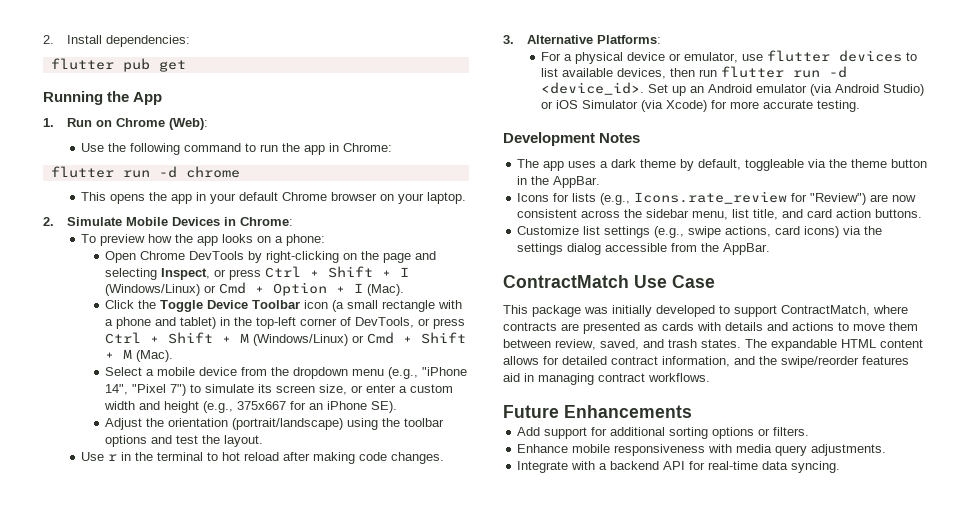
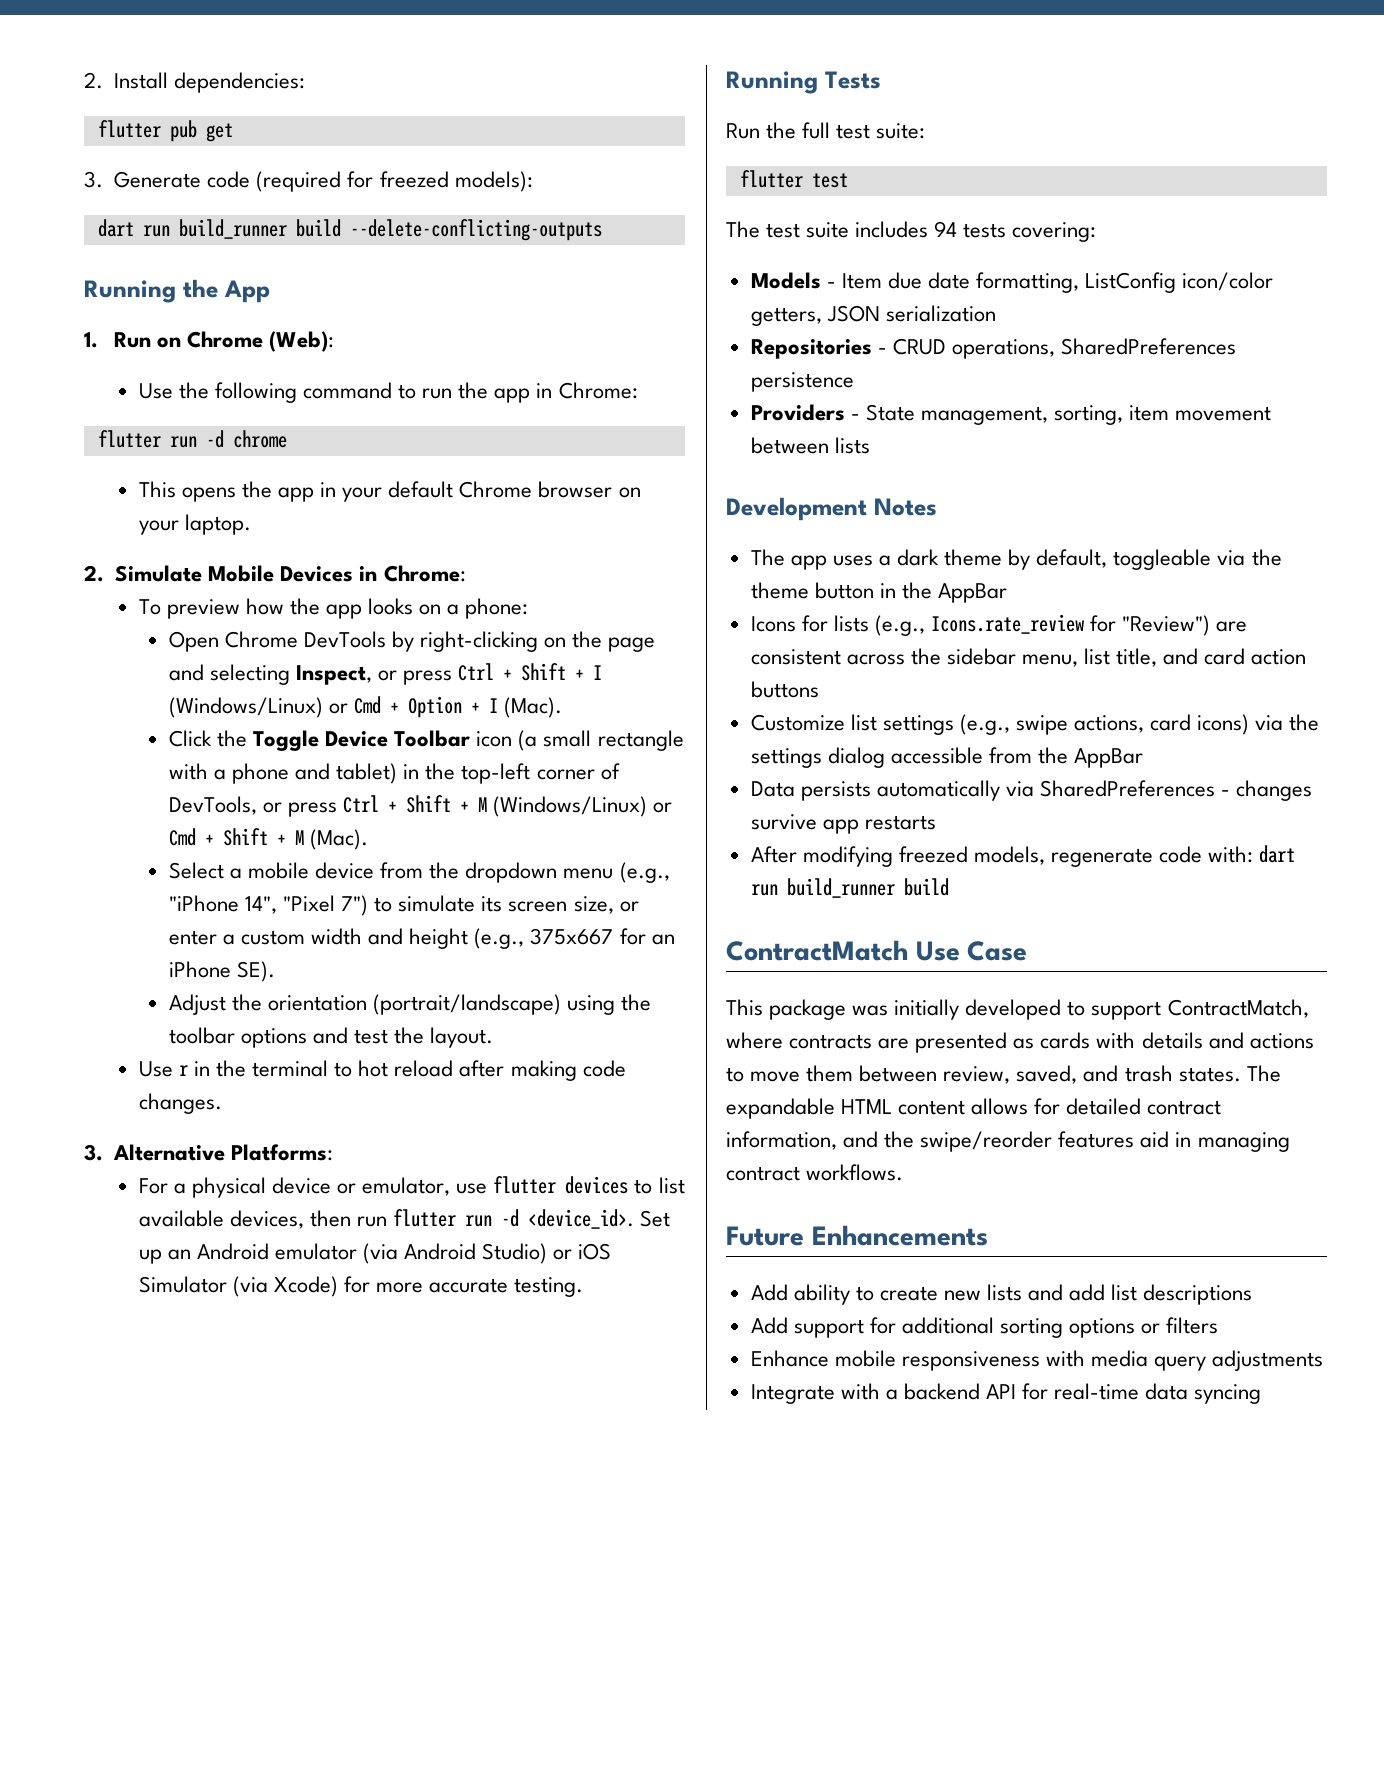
(186, 66) none -> [84,171,533,192] [97,219,602,241] // 3. Generate code (required for freezed models): // dart run build_runner build --delete-conflicting-outputs
(861, 106) none -> [726,71,881,94] [726,122,926,139] [739,170,848,188] [726,221,1097,242] [750,272,1274,293] [750,305,996,326] [750,338,1237,359] [750,372,854,392] [750,404,1272,425] [750,437,870,454] // Running Tests // Run the full test suite: // flutter test // The test suite includes 94 tests covering: // Models - Item due date formatting, ListConfig icon/color getters, JSON serialization // Repositories - CRUD operations, SharedPreferences persistence // Providers - State management, sorting, item movement between lists
[553,176,601,188] AppBar. -> [938,583,1008,603] AppBar
[892,195,917,202] now -> (1248, 626) none
[875,209,923,218] buttons. -> [750,681,819,698] buttons
[723,243,771,255] AppBar. -> [1074,748,1144,768] [750,780,1313,801] [750,814,936,834] [750,845,1296,867] [750,878,949,898] AppBar // Data persists automatically via SharedPreferences - changes survive app restarts // After modifying freezed models, regenerate code with: dart run build_runner build
(692, 411) none -> [750,1284,1253,1305] // Add ability to create new lists and add list descriptions
[773,427,810,436] filters. -> [1166,1317,1219,1334] filters
[811,444,887,456] adjustments. -> [1212,1350,1324,1371] adjustments
[791,461,841,473] syncing. -> [1194,1384,1262,1404] syncing

